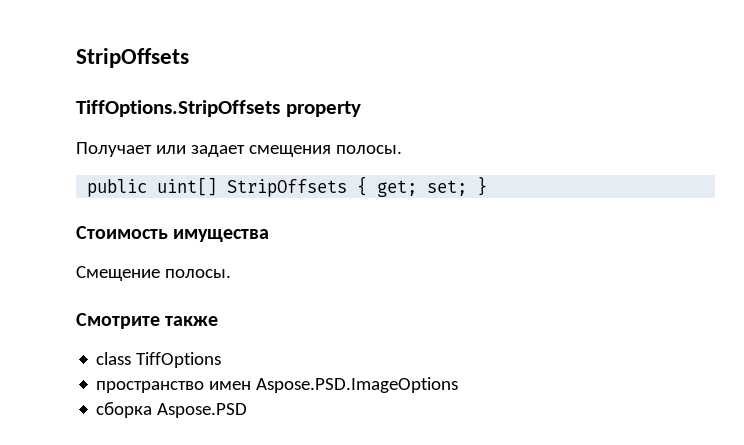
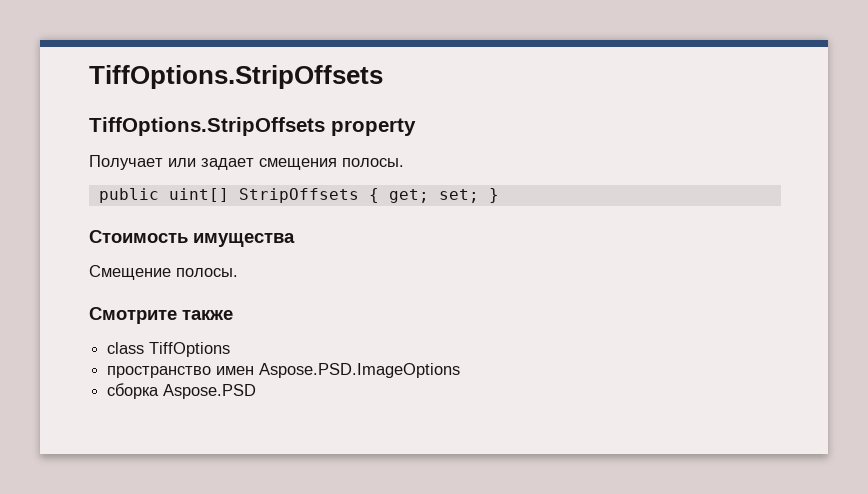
[76,48,189,68] StripOffsets -> [89,65,383,89] TiffOptions.StripOffsets

